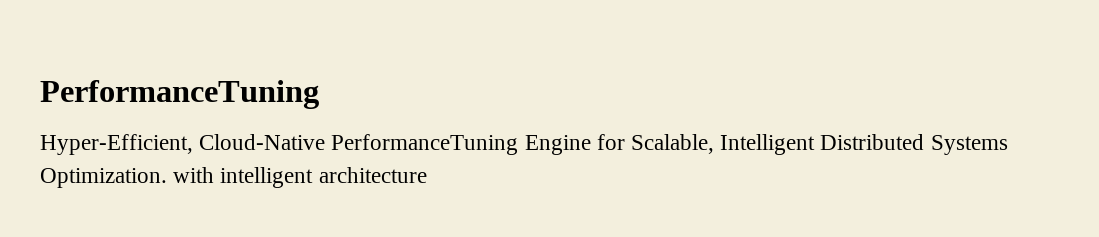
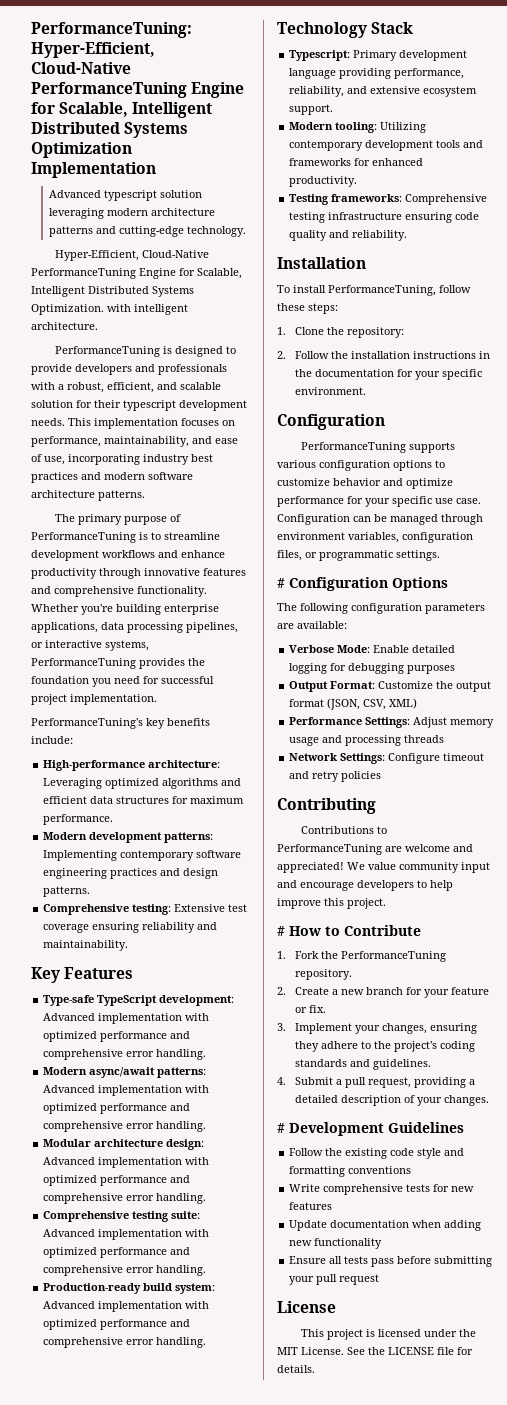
[40,80,319,109] PerformanceTuning -> [31,22,192,38] [31,42,155,58] [31,62,131,74] [31,82,245,98] [31,102,213,118] [31,122,189,138] [31,142,132,158] [31,162,156,178] [48,190,202,201] [48,208,215,219] [48,226,246,237] PerformanceTuning: Hyper-Efficient, Cloud-Native PerformanceTuning Engine for Scalable, Intelligent Distributed Systems Optimization Implementation // Advanced typescript solution leveraging modern architecture patterns and cutting-edge technology.
[318,167,427,183] architecture -> [31,322,98,330] [55,346,237,357] [31,364,227,375] [31,382,221,393] [31,400,247,411] [31,418,235,429] [31,436,238,447] [31,454,213,465] [31,472,193,483] [31,490,145,501] [55,514,182,525] [31,532,220,543] [31,550,225,561] [31,568,246,579] [31,586,207,597] [31,604,219,615] [31,622,238,633] [31,640,149,651] [31,658,205,669] [31,676,214,687] [31,694,157,705] [31,718,210,729] [31,736,73,744] [43,760,221,771] [43,778,242,789] [43,796,245,804] [43,814,114,825] [43,832,214,843] [43,850,242,861] [43,868,219,879] [43,886,91,897] [43,904,248,915] [43,922,218,933] [43,940,129,951] [31,967,134,983] [43,995,235,1006] [43,1013,210,1024] [43,1031,191,1042] [43,1049,207,1060] [43,1067,207,1078] [43,1085,210,1096] [43,1103,191,1114] [43,1121,207,1132] [43,1139,205,1150] [43,1157,210,1168] [43,1175,191,1186] [43,1193,207,1204] [43,1211,201,1222] [43,1229,210,1240] [43,1247,191,1258] [43,1265,207,1276] [43,1283,216,1294] [43,1301,210,1312] [43,1319,191,1330] [43,1337,207,1348] [277,22,414,38] [289,50,468,61] [289,68,465,79] [289,86,478,97] [289,104,334,115] [289,122,427,133] [289,140,484,151] [289,158,424,166] [289,176,358,187] [289,194,488,205] [289,212,480,223] [289,230,408,241] [277,257,366,269] [277,285,471,296] [277,303,338,314] [277,327,404,338] [277,351,490,359] [294,369,482,380] [294,387,366,395] [277,414,385,430] [301,442,456,453] [277,460,445,471] [277,478,453,489] [277,496,481,507] [277,514,483,525] [277,532,473,543] [277,550,440,561] [277,577,448,591] [277,603,485,614] [277,621,347,629] [289,645,456,653] [289,663,456,674] [289,681,492,692] [289,698,418,710] [289,717,495,728] [289,735,445,746] [289,753,485,764] [289,771,382,782] [277,798,376,814] [301,826,388,834] [277,844,473,855] [277,862,490,873] [277,880,453,891] [277,898,386,909] [277,925,421,936] [277,951,446,962] [294,969,352,980] [277,987,489,998] [294,1005,326,1013] [277,1023,477,1034] [294,1041,475,1052] [294,1059,431,1070] [277,1077,475,1088] [294,1095,489,1106] [277,1122,464,1136] [289,1148,465,1159] [289,1166,412,1177] [289,1184,475,1195] [289,1202,333,1210] [289,1220,482,1231] [289,1238,383,1249] [289,1256,493,1267] [289,1274,380,1285] [277,1301,336,1313] [301,1329,477,1340] [277,1347,473,1355] [277,1365,315,1373] architecture. // PerformanceTuning is designed to provide developers and professionals with a robust, efficient, and scalable solution for their typescript development needs. This implementation focuses on performance, maintainability, and ease of use, incorporating industry best practices and modern software architecture patterns. // The primary purpose of PerformanceTuning is to streamline development workflows and enhance productivity through innovative features and comprehensive functionality. Whether you're building enterprise applications, data processing pipelines, or interactive systems, PerformanceTuning provides the foundation you need for successful project implementation. // PerformanceTuning's key benefits include: // High-performance architecture: Leveraging optimized algorithms and efficient data structures for maximum performance. // Modern development patterns: Implementing contemporary software engineering practices and design patterns. // Comprehensive testing: Extensive test coverage ensuring reliability and maintainability. // Key Features // Type-safe TypeScript development: Advanced implementation with optimized performance and comprehensive error handling. // Modern async/await patterns: Advanced implementation with optimized performance and comprehensive error handling. // Modular architecture design: Advanced implementation with optimized performance and comprehensive error handling. // Comprehensive testing suite: Advanced implementation with optimized performance and comprehensive error handling. // Production-ready build system: Advanced implementation with optimized performance and comprehensive error handling. // Technology Stack // Typescript: Primary development language providing performance, reliability, and extensive ecosystem support. // Modern tooling: Utilizing contemporary development tools and frameworks for enhanced productivity. // Testing frameworks: Comprehensive testing infrastructure ensuring code quality and reliability. // Installation // To install PerformanceTuning, follow these steps: // 1. Clone the repository: // 2. Follow the installation instructions in the documentation for your specific environment. // Configuration // PerformanceTuning supports various configuration options to customize behavior and optimize performance for your specific use case. Configuration can be managed through environment variables, configuration files, or programmatic settings. // # Configuration Options // The following configuration parameters are available: // Verbose Mode: Enable detailed logging for debugging purposes // Output Format: Customize the output format (JSON, CSV, XML) // Performance Settings: Adjust memory usage and processing threads // Network Settings: Configure timeout and retry policies // Contributing // Contributions to PerformanceTuning are welcome and appreciated! We value community input and encourage developers to help improve this project. // # How to Contribute // 1. Fork the PerformanceTuning repository. // 2. Create a new branch for your feature or fix. // 3. Implement your changes, ensuring they adhere to the project's coding standards and guidelines. // 4. Submit a pull request, providing a detailed description of your changes. // # Development Guidelines // Follow the existing code style and formatting conventions // Write comprehensive tests for new features // Update documentation when adding new functionality // Ensure all tests pass before submitting your pull request // License // This project is licensed under the MIT License. See the LICENSE file for details.

